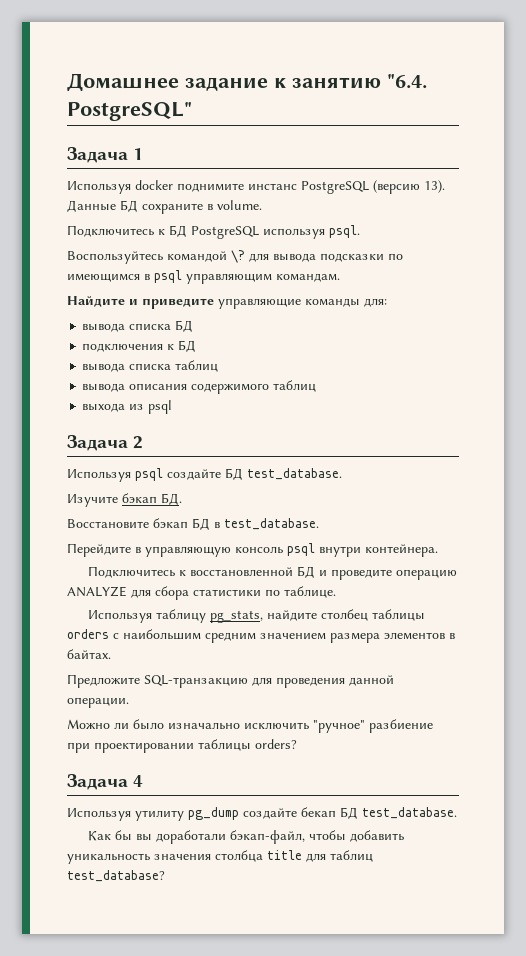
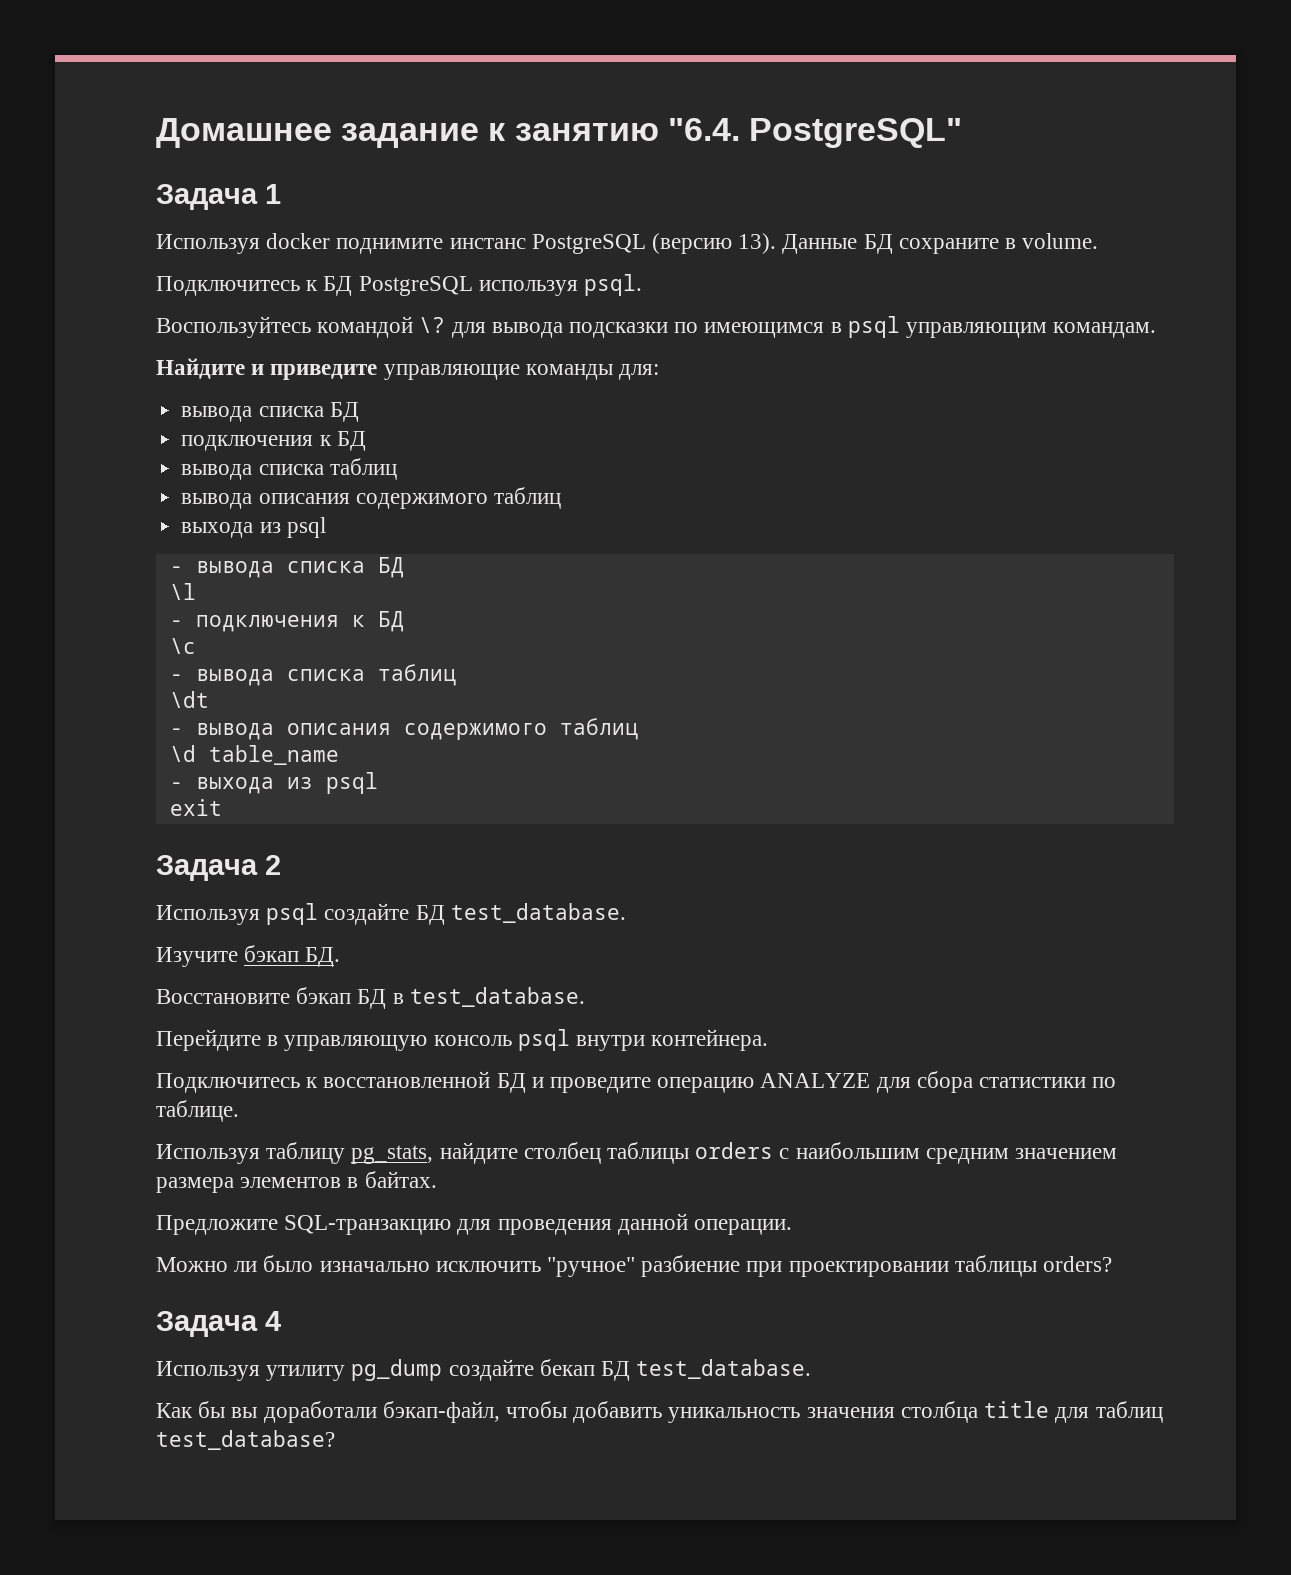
(173, 407) none -> [169,557,404,578] [169,583,196,600] [169,611,404,632] [169,638,196,654] [169,664,456,686] [169,691,209,708] [169,718,638,740] [169,745,339,765] [169,772,378,794] [169,799,222,816] // - вывода списка БД // \l // - подключения к БД // \c // - вывода списка таблиц // \dt // - вывода описания содержимого таблиц // \d table_name // - выхода из psql // exit

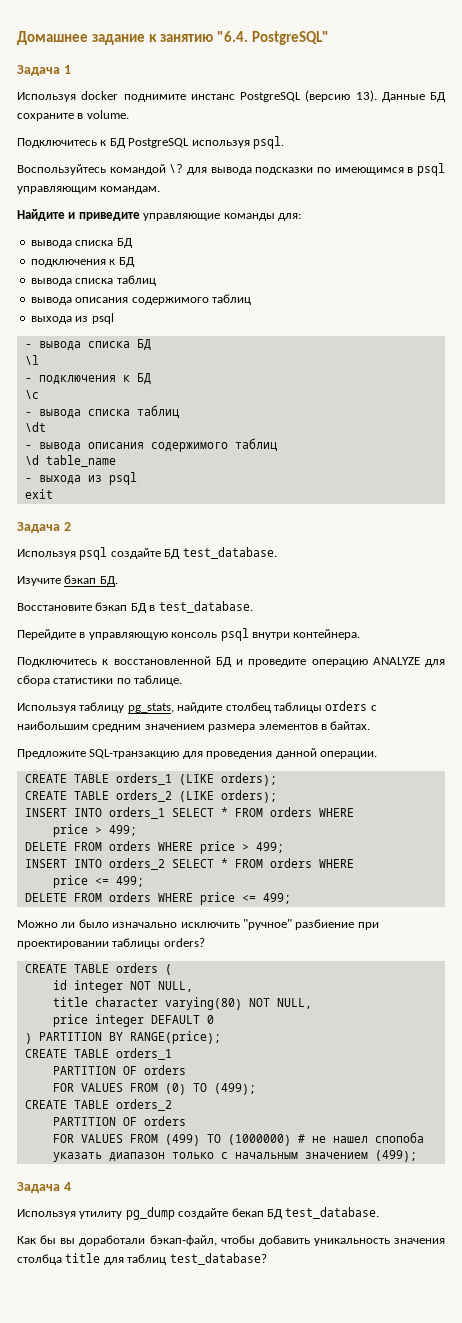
(793, 1227) none -> [24,773,277,786] [24,790,277,803] [24,807,354,819] [52,824,137,837] [24,841,284,854] [24,858,354,870] [52,875,144,888] [24,892,291,905] // CREATE TABLE orders_1 (LIKE orders); // CREATE TABLE orders_2 (LIKE orders); // INSERT INTO orders_1 SELECT * FROM orders WHERE // price > 499; // DELETE FROM orders WHERE price > 499; // INSERT INTO orders_2 SELECT * FROM orders WHERE // price <= 499; // DELETE FROM orders WHERE price <= 499;
(1113, 1264) none -> [24,963,172,975] [52,980,193,993] [52,997,312,1010] [52,1014,214,1027] [24,1031,221,1044] [24,1048,172,1060] [52,1065,186,1075] [52,1083,256,1095] [24,1099,172,1111] [52,1116,186,1126] [52,1132,424,1146] [52,1150,417,1162] // CREATE TABLE orders ( // id integer NOT NULL, // title character varying(80) NOT NULL, // price integer DEFAULT 0 // ) PARTITION BY RANGE(price); // CREATE TABLE orders_1 // PARTITION OF orders // FOR VALUES FROM (0) TO (499); // CREATE TABLE orders_2 // PARTITION OF orders // FOR VALUES FROM (499) TO (1000000) # не нашел спопоба указать диапазон только с начальным значением (499);

